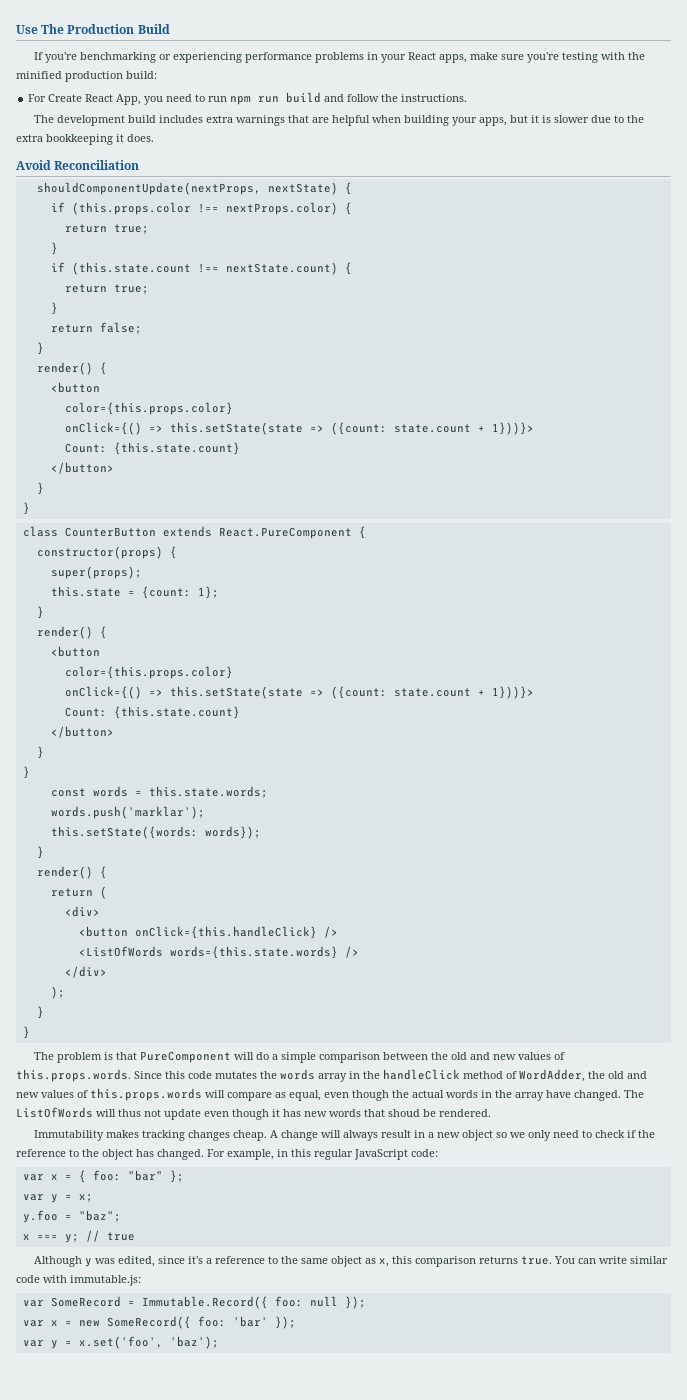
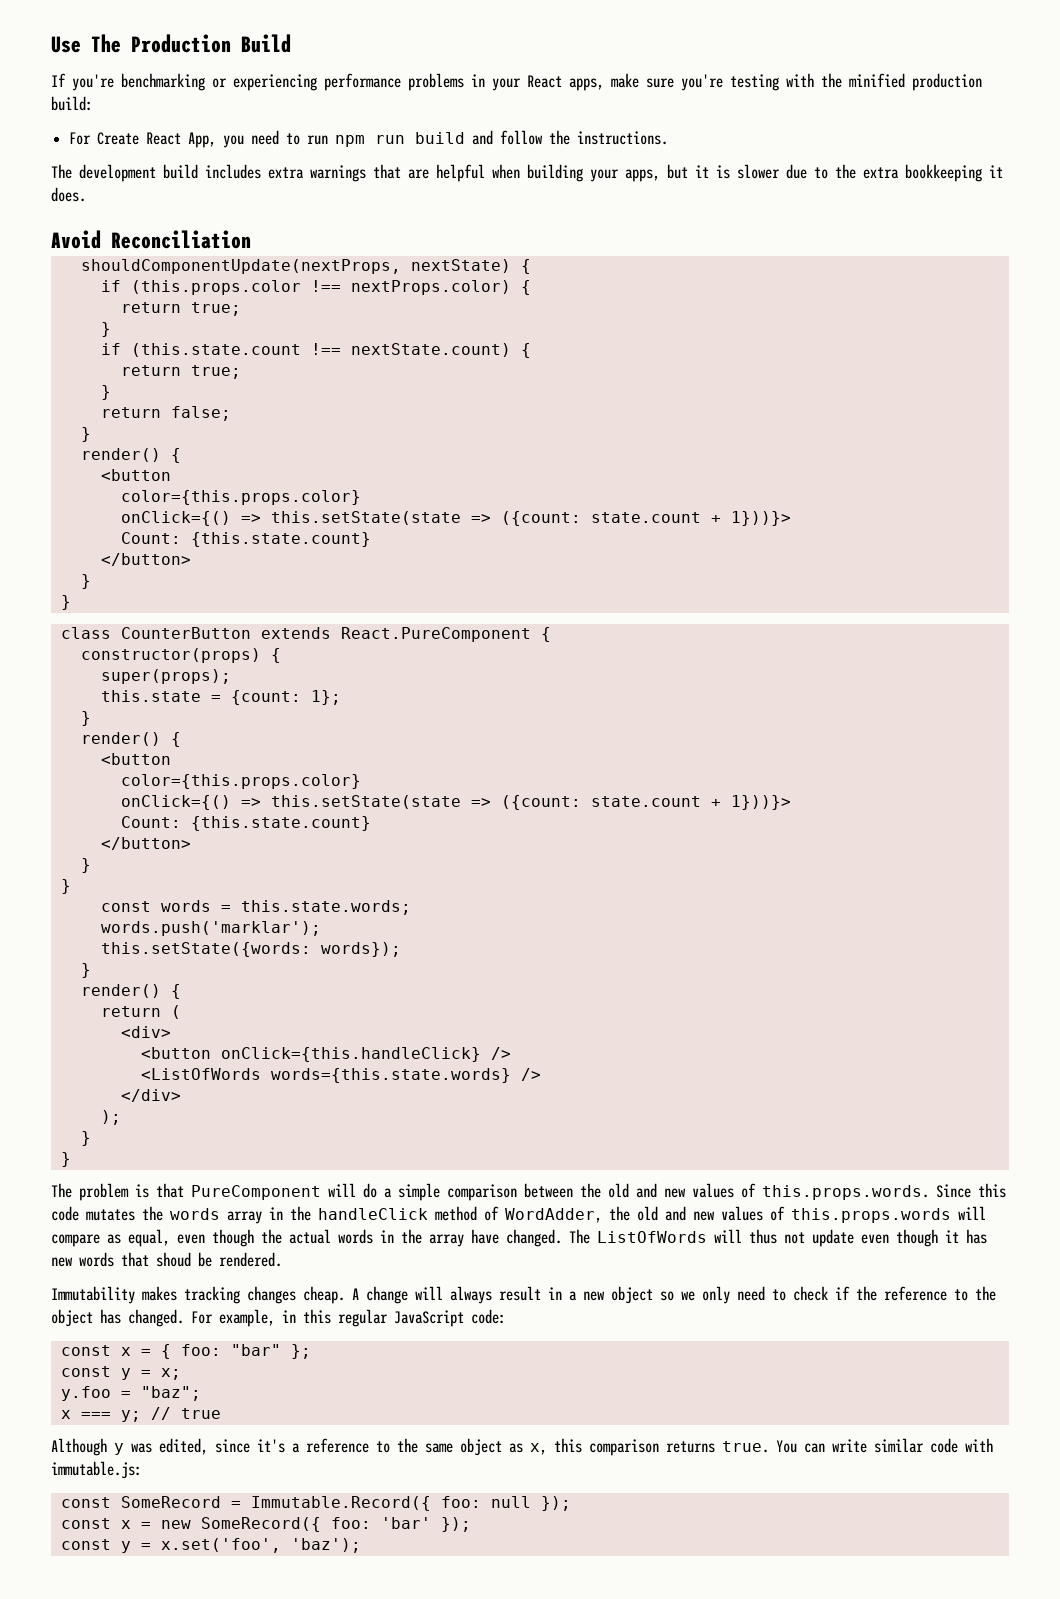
[22,1174,44,1181] var -> [60,1345,111,1356] const
[22,1194,44,1201] var -> [60,1366,111,1377] const
[22,1300,44,1307] var -> [60,1497,111,1508] const
[22,1320,44,1327] var -> [60,1518,111,1529] const
[22,1340,44,1347] var -> [60,1539,111,1550] const

